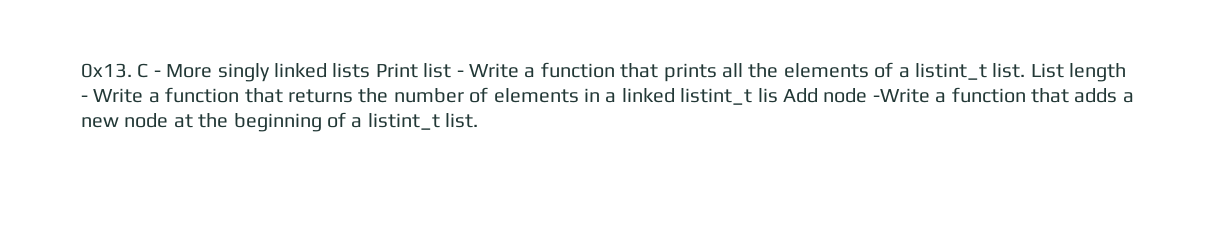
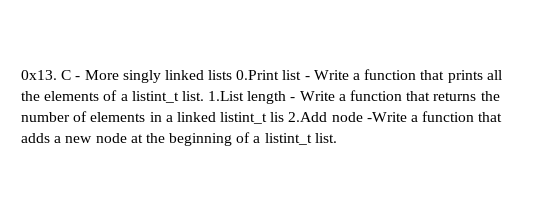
[375,63,418,78] Print -> [236,70,280,80] 0.Print
[1030,63,1064,78] List -> [208,91,245,101] 1.List
[782,88,818,103] Add -> [288,112,328,122] 2.Add

